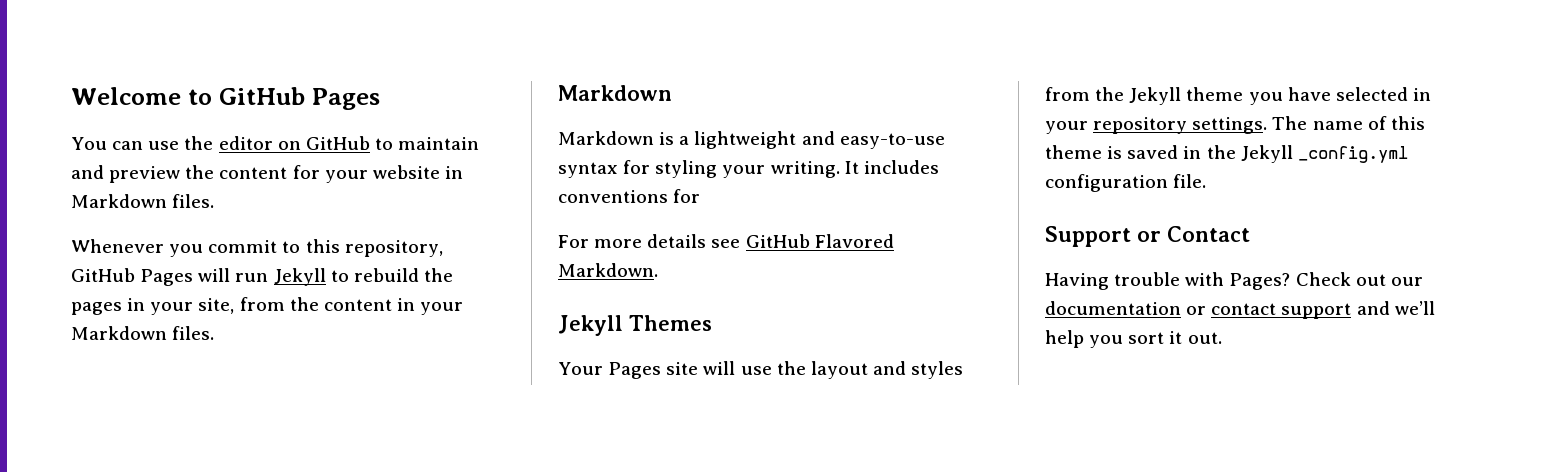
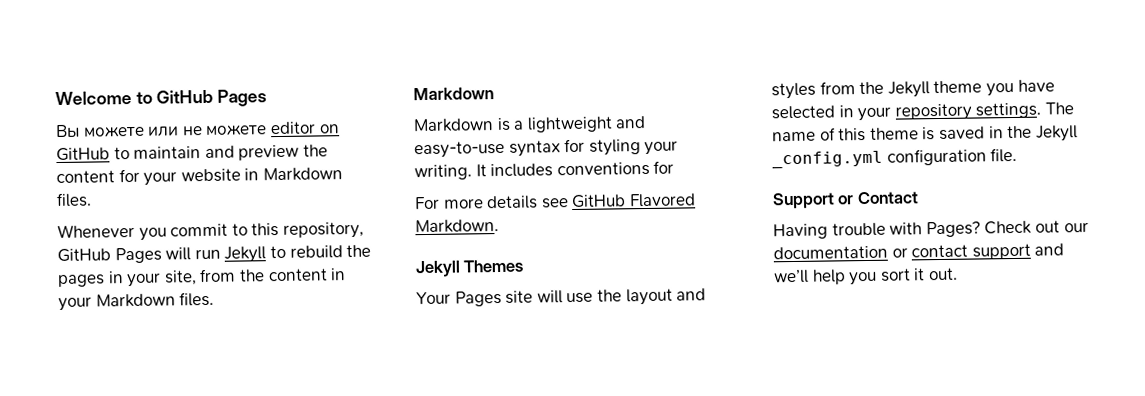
[71,136,214,150] You can use the -> [55,124,268,138] Вы можете или не можете

